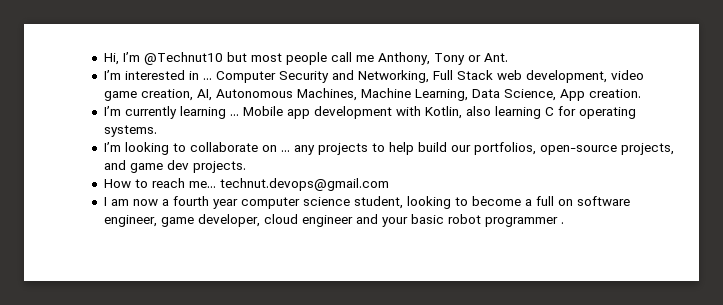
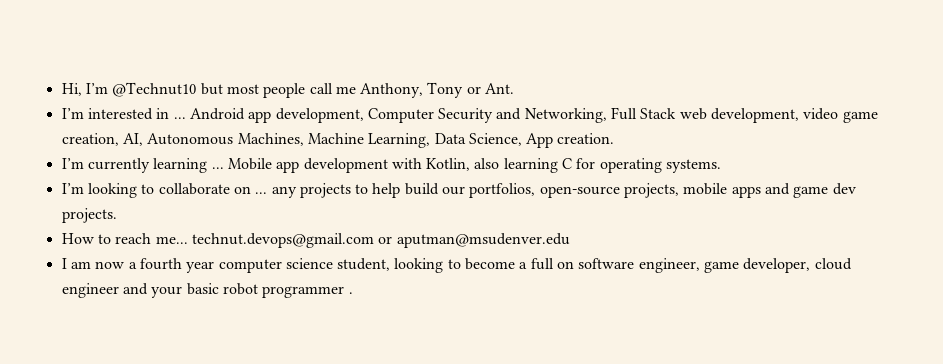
(212, 79) none -> [189,108,364,123] Android app development,
(674, 149) none -> [683,183,761,198] mobile apps
(389, 184) none -> [378,233,570,248] or aputman@msudenver.edu

